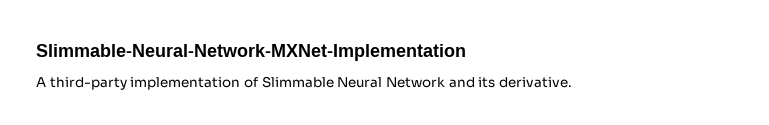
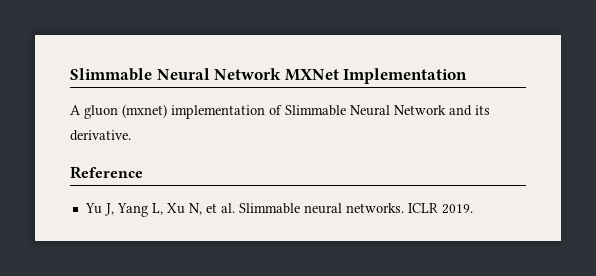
[36,44,466,61] Slimmable-Neural-Network-MXNet-Implementation -> [70,68,468,84] Slimmable Neural Network MXNet Implementation
[49,77,127,90] third-party -> [84,104,167,119] gluon (mxnet)
(572, 82) none -> [70,166,143,179] [84,203,473,217] // Reference // Yu J, Yang L, Xu N, et al. Slimmable neural networks. ICLR 2019.

